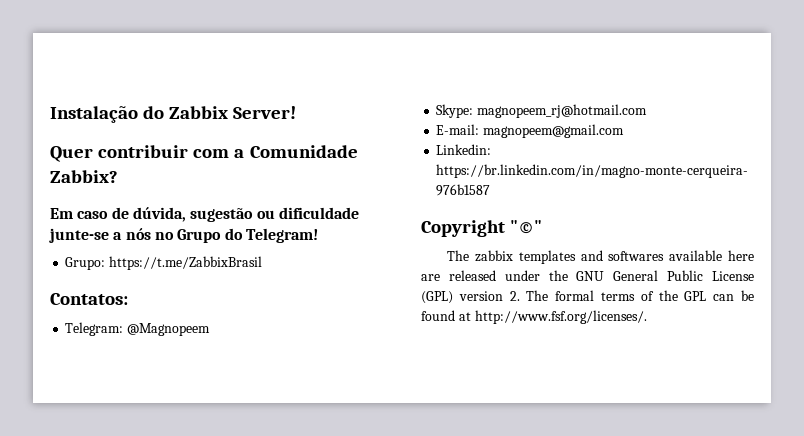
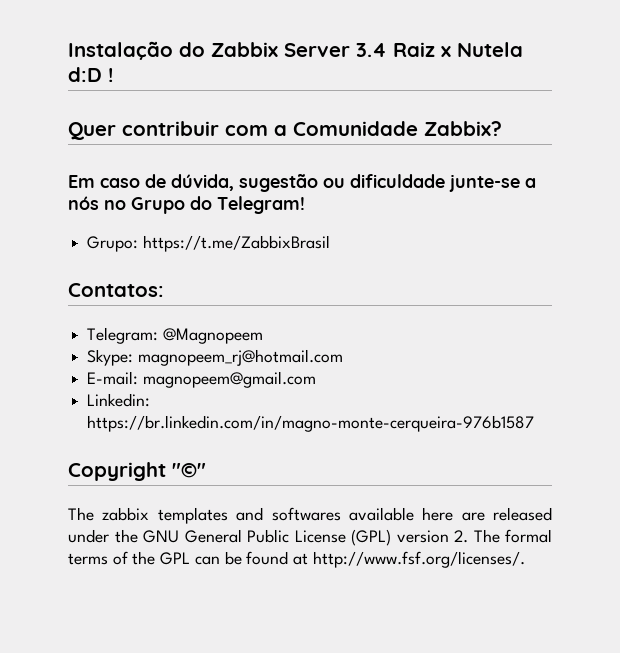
[233,106,297,119] Server! -> [284,42,523,57] [68,67,113,82] Server 3.4 Raiz x Nutela d:D !

